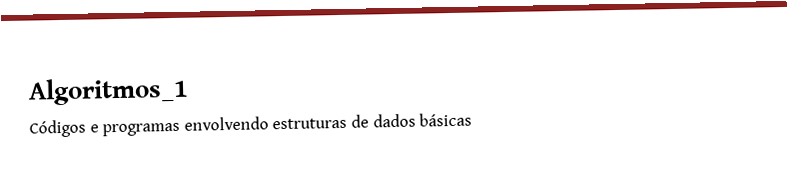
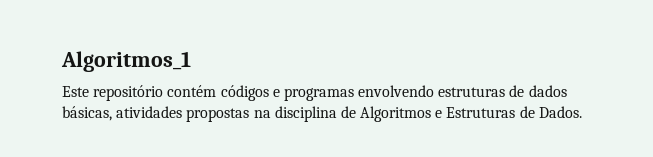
[29,119,86,138] Códigos -> [62,85,269,101] Este repositório contém códigos
[419,112,473,127] básicas -> [62,106,582,122] básicas, atividades propostas na disciplina de Algoritmos e Estruturas de Dados.

